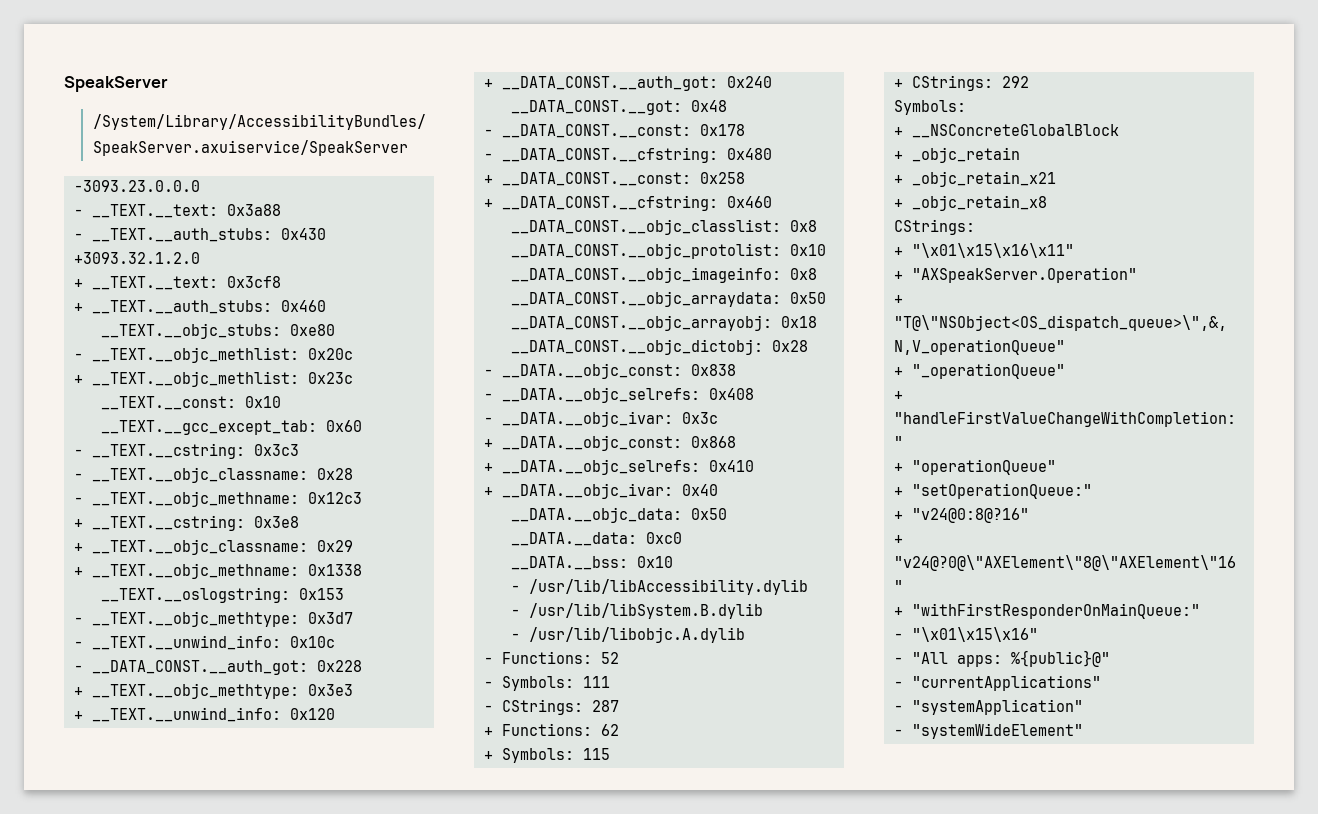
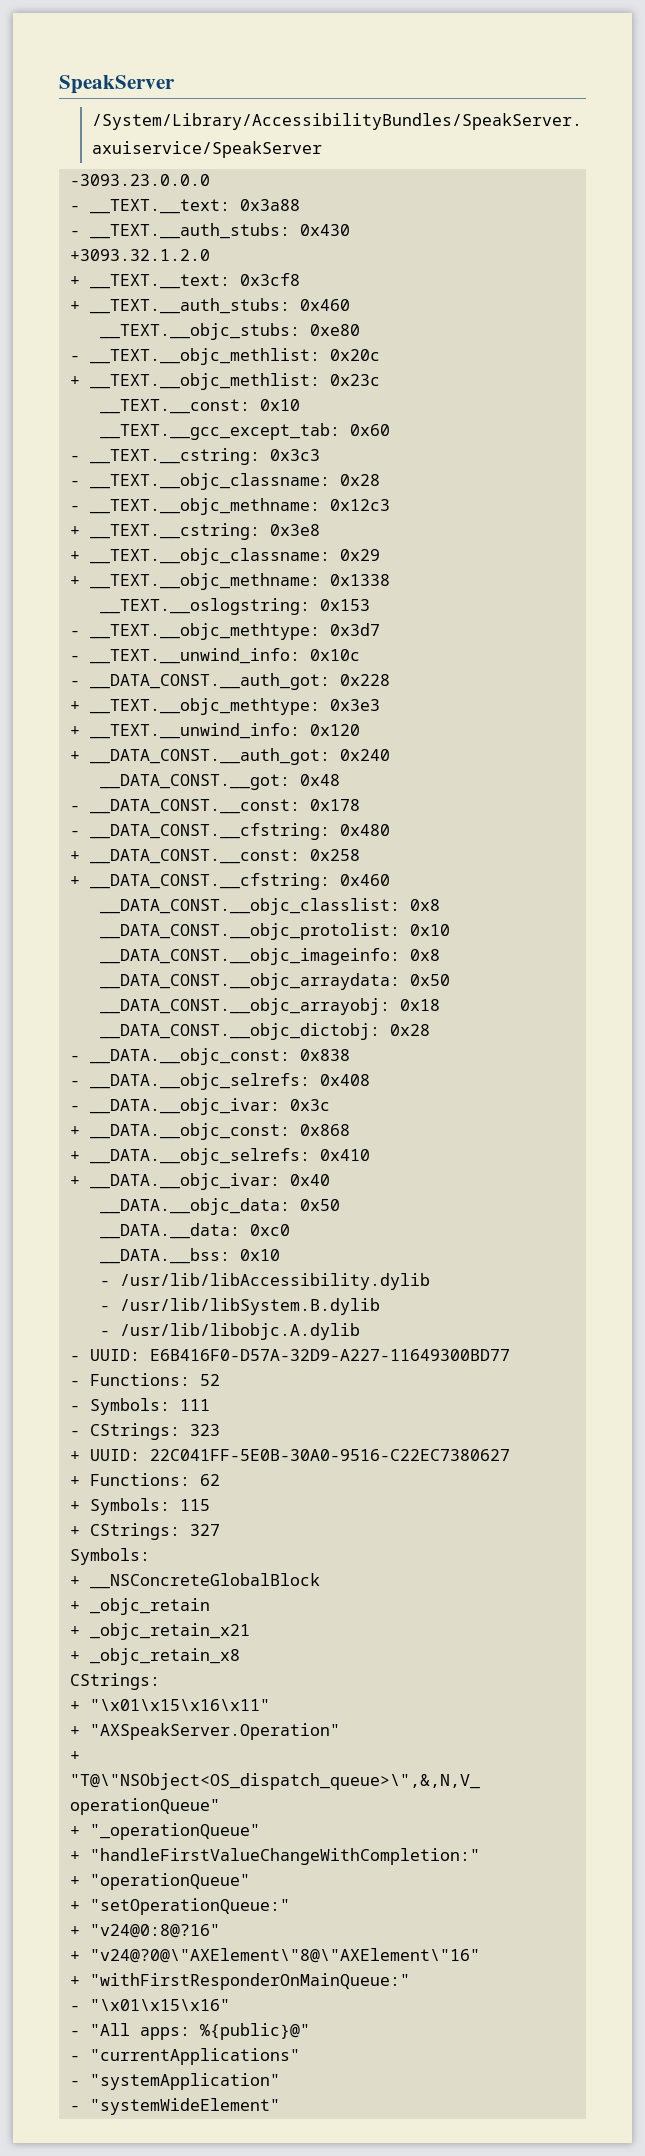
(746, 635) none -> [69,1349,510,1361] // - UUID: E6B416F0-D57A-32D9-A227-11649300BD77
[592,700,620,712] 287 -> [189,1424,220,1436] [69,1449,510,1461] 323 // + UUID: 22C041FF-5E0B-30A0-9516-C22EC7380627
[1002,76,1030,88] 292 -> [189,1524,220,1536] 327

